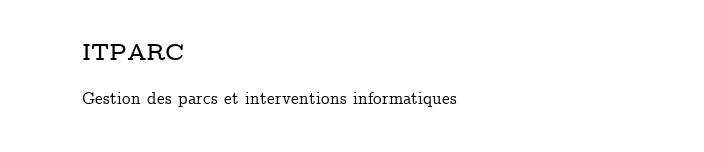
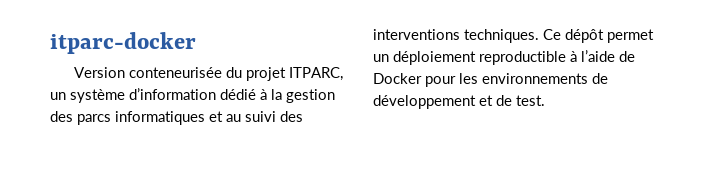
[82,44,184,60] [82,92,457,107] ITPARC // Gestion des parcs et interventions informatiques -> [50,32,196,54] [74,67,344,81] [50,88,335,103] [50,111,303,125] [373,29,654,43] [373,50,635,65] [373,73,608,87] [373,95,545,109] itparc-docker // Version conteneurisée du projet ITPARC, un système d’information dédié à la gestion des parcs informatiques et au suivi des interventions techniques. Ce dépôt permet un déploiement reproductible à l’aide de Docker pour les environnements de développement et de test.

